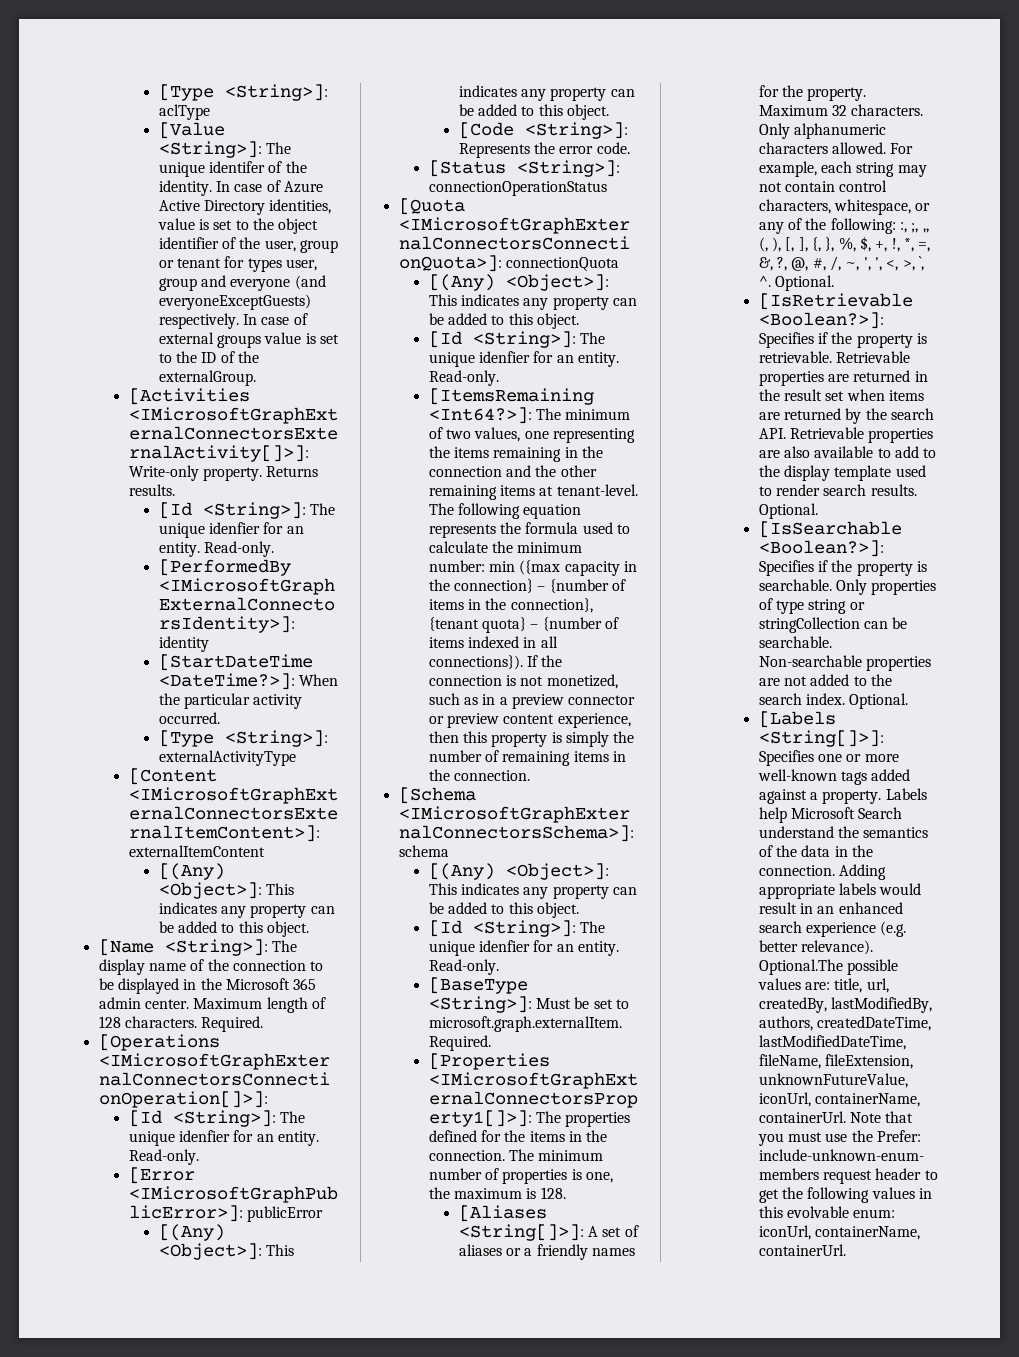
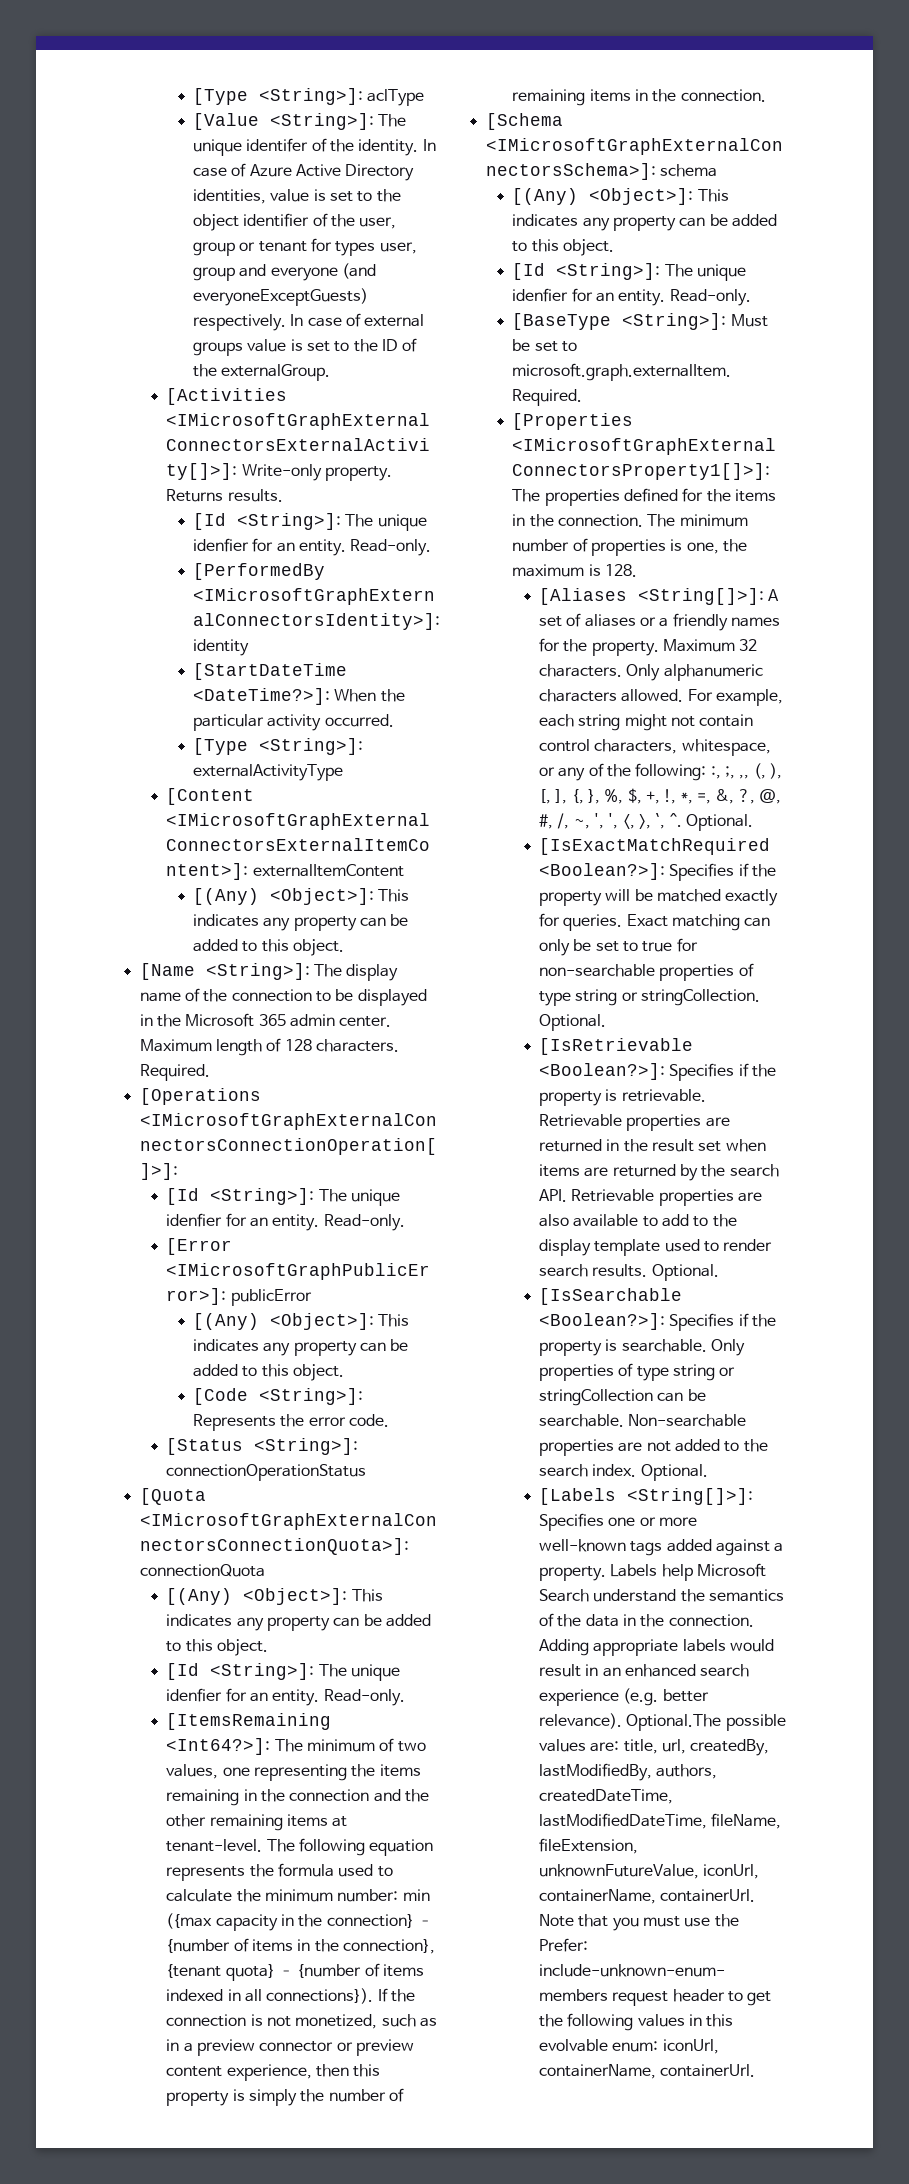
[897,165,927,177] may -> [624,714,667,731] might
(834, 283) none -> [538,838,770,855] [538,863,776,881] [538,889,779,906] [538,913,771,931] [538,938,698,956] [538,963,754,981] [538,989,760,1006] [538,1014,606,1031] // [IsExactMatchRequired <Boolean?>]: Specifies if the property will be matched exactly for queries. Exact matching can only be set to true for non-searchable properties of type string or stringCollection. Optional.

